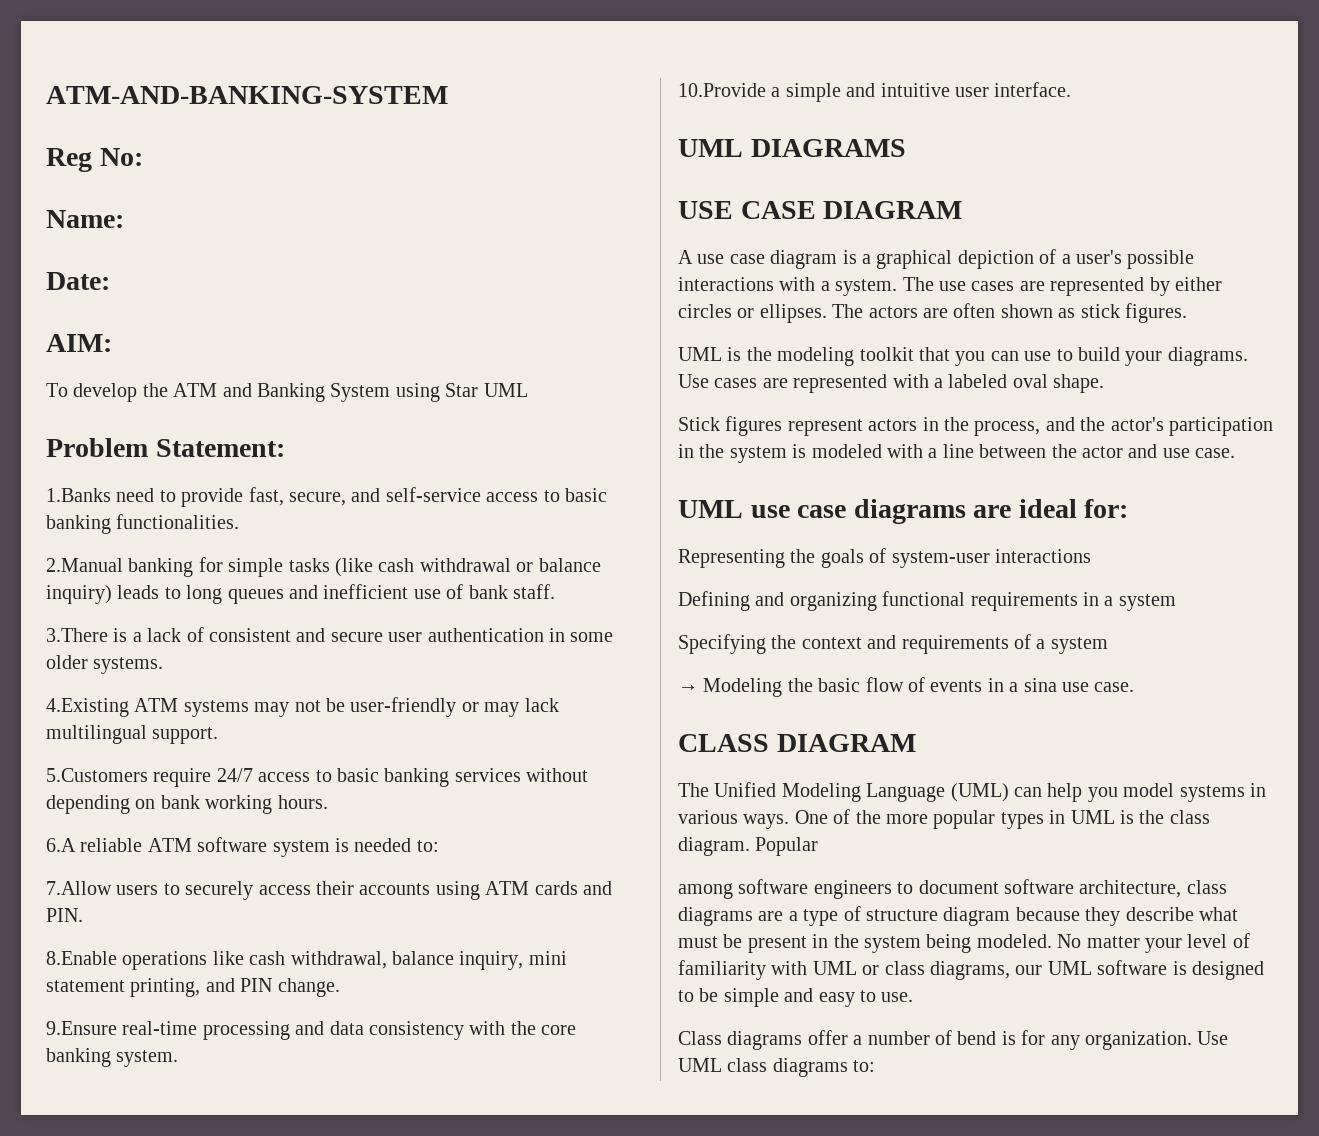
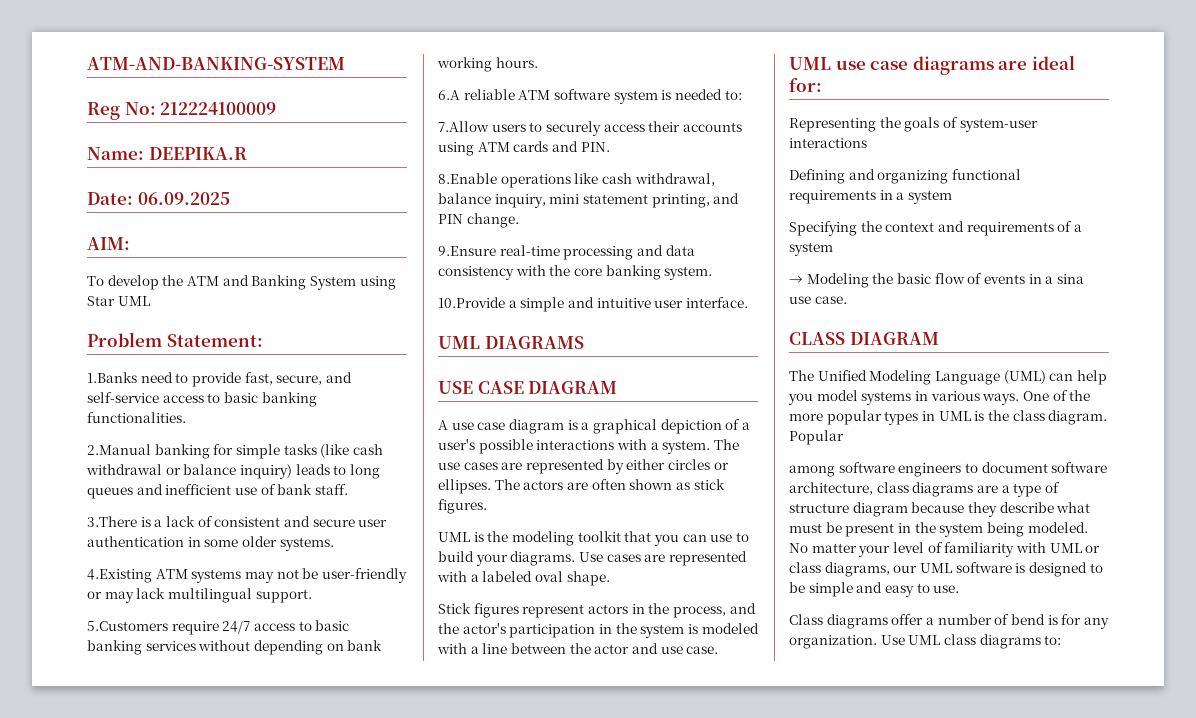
(143, 157) none -> [160,102,277,115] 212224100009
(124, 219) none -> [148,147,247,160] DEEPIKA.R
(110, 281) none -> [137,192,230,205] 06.09.2025

